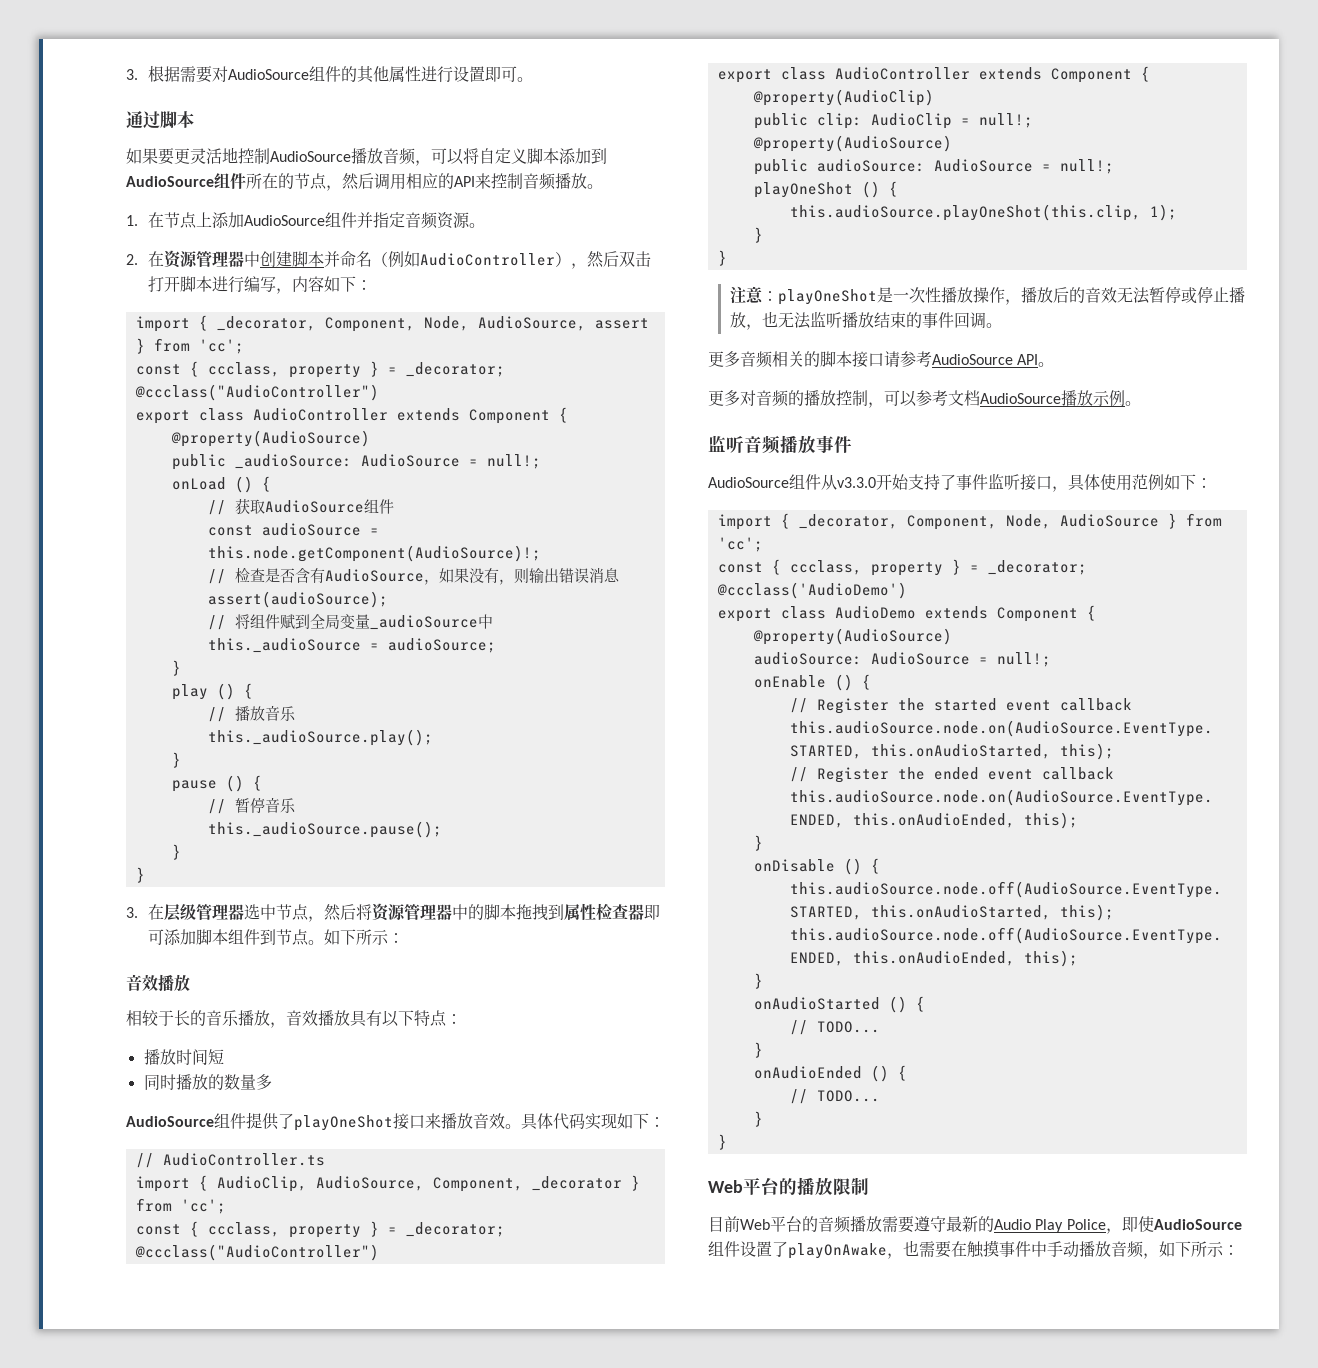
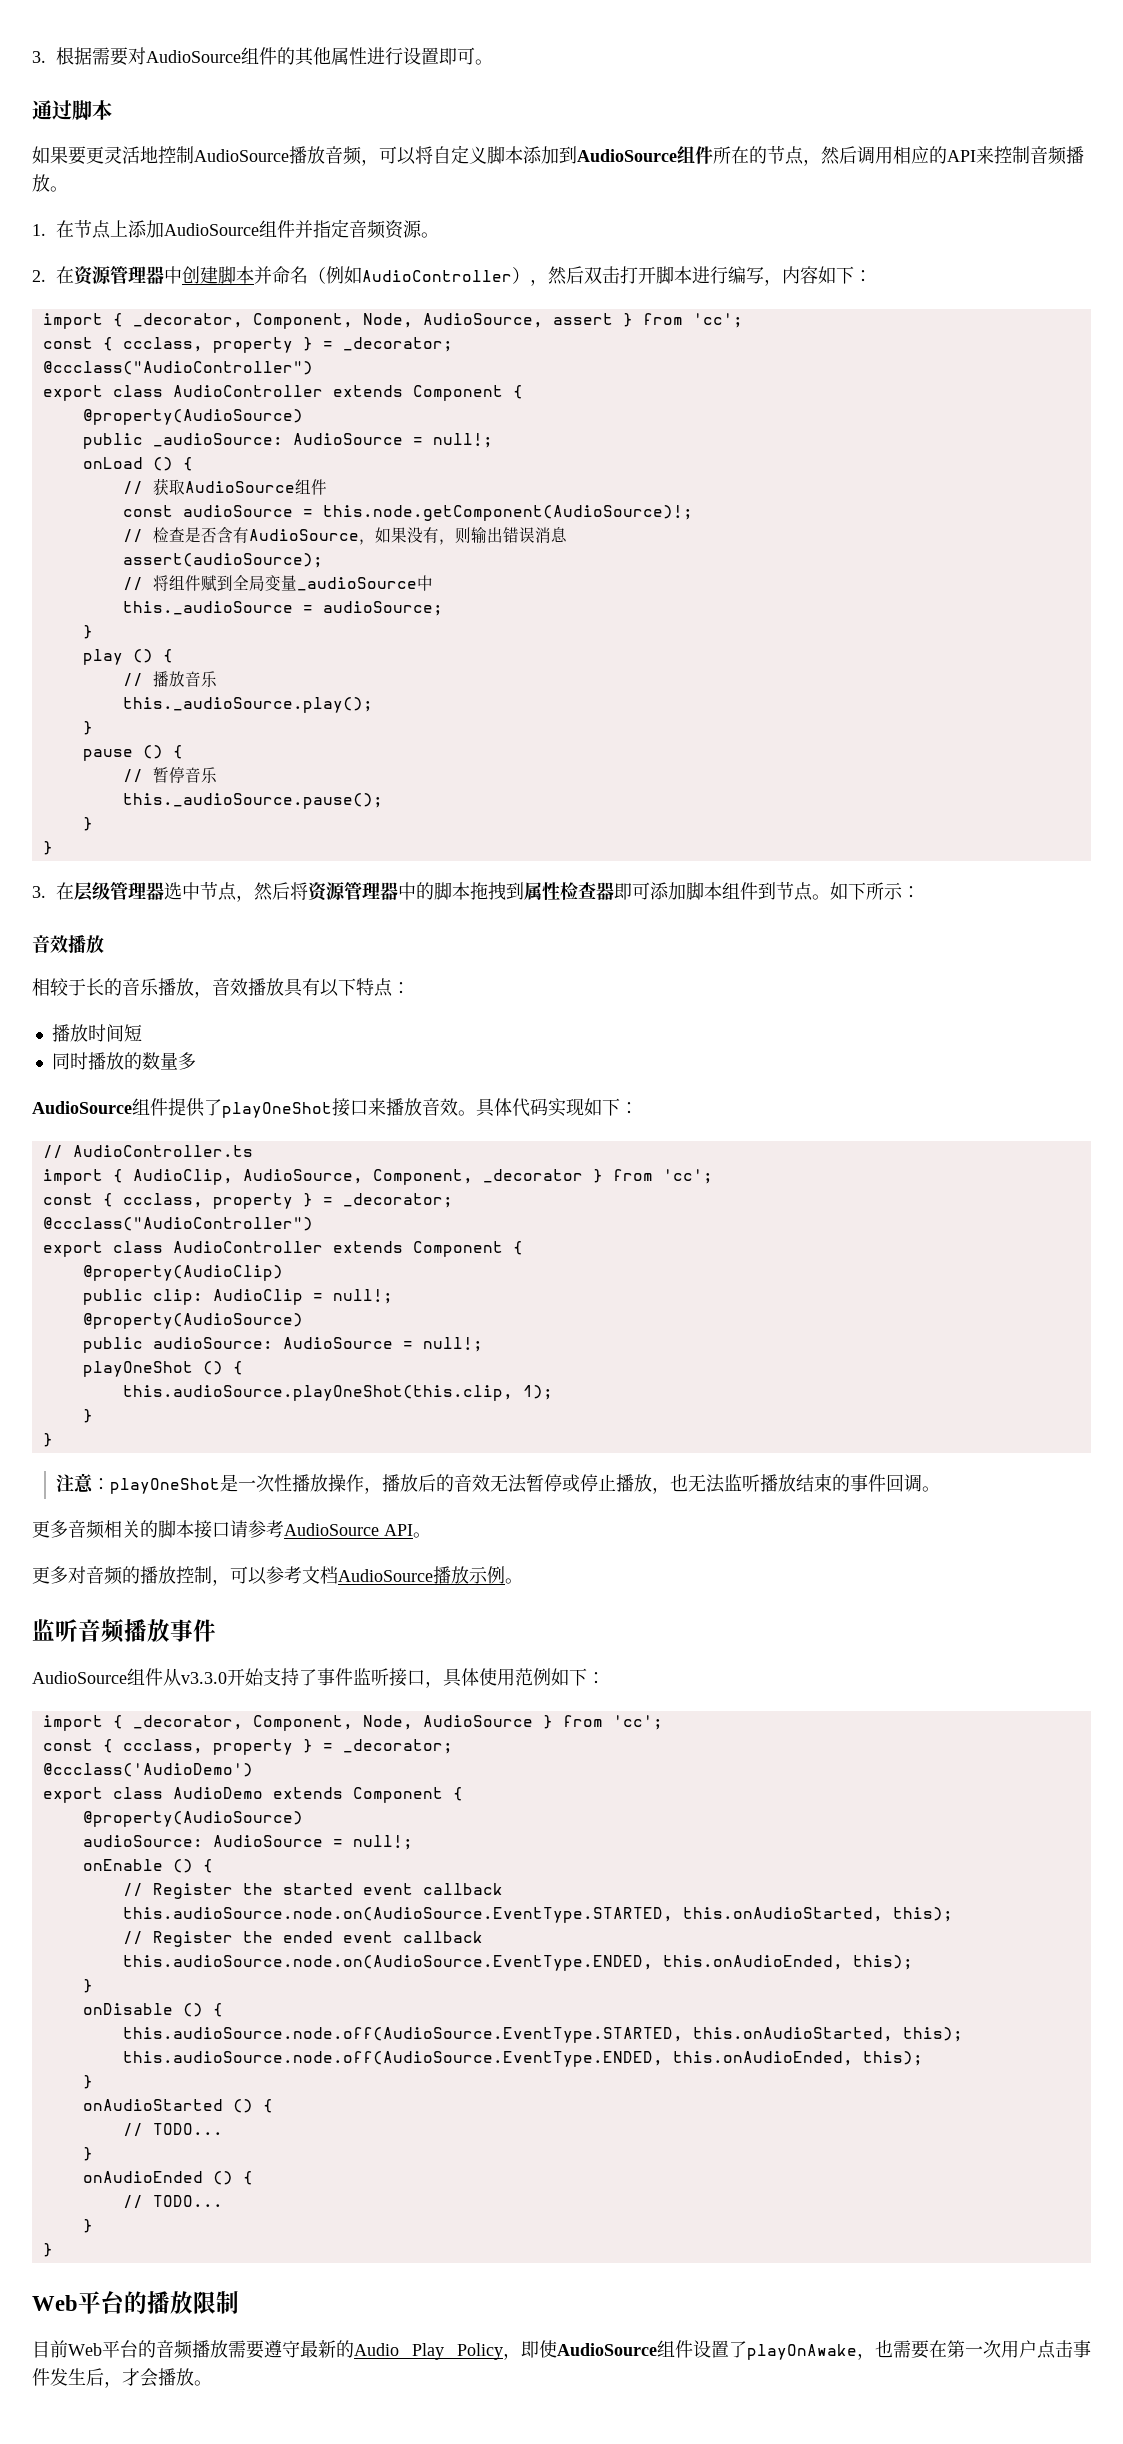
[1066,1219,1106,1230] Police -> [457,2343,503,2360] Policy
[967,1240,1239,1259] 触摸事件中手动播放音频，如下所示： -> [947,2340,1091,2359] [32,2368,212,2388] 第一次用户点击事件发生后，才会播放。

